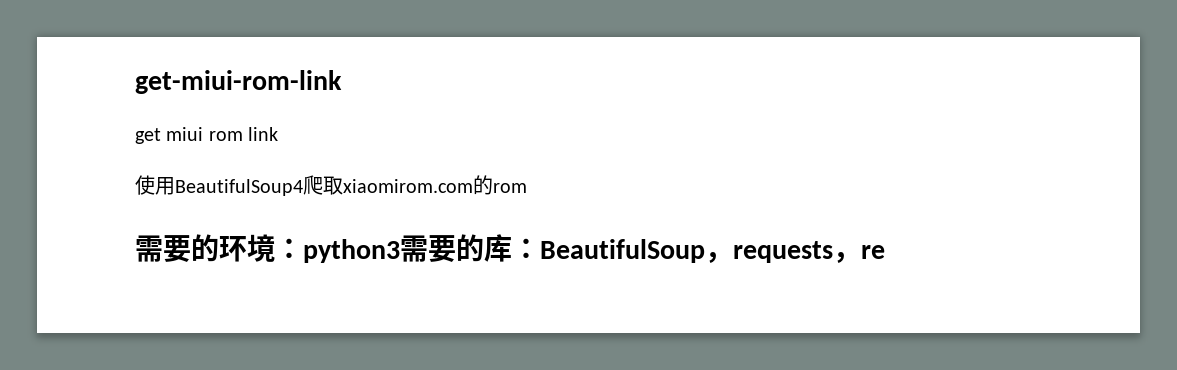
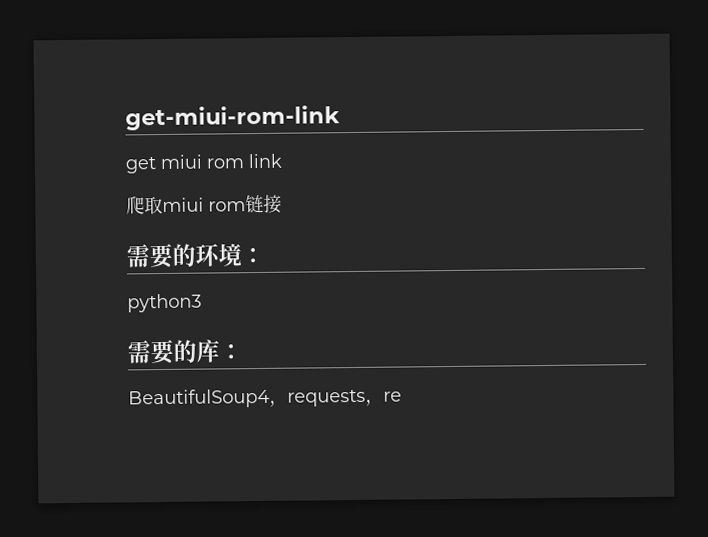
[135,175,527,196] 使用BeautifulSoup4爬取xiaomirom.com的rom -> [126,194,282,215] 爬取miui rom链接
(303, 248) none -> (265, 255) //
(400, 251) none -> (202, 303) //
[540,239,705,263] BeautifulSoup -> [128,388,270,409] // BeautifulSoup4

